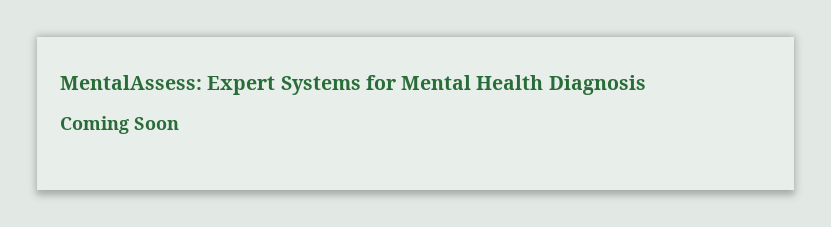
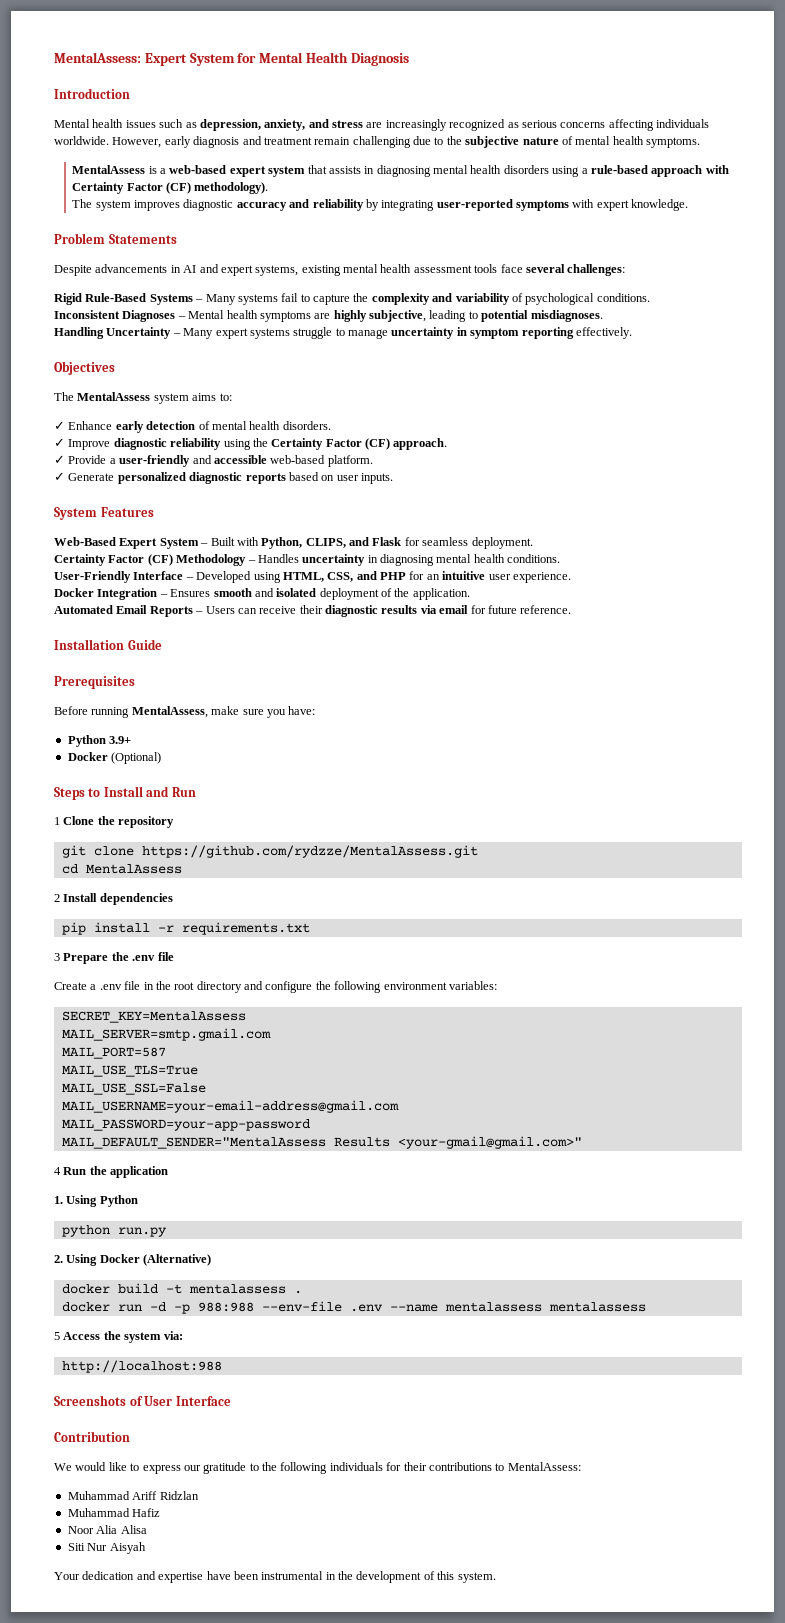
[280,76,361,95] Systems -> [189,53,235,66] System
[60,116,179,134] Coming Soon -> [54,88,130,99] [54,119,709,131] [54,136,700,148] [72,165,729,177] [72,182,269,194] [72,199,689,211] [54,233,177,244] [54,264,626,276] [54,293,650,305] [54,310,603,322] [54,327,632,339] [54,361,115,375] [54,392,232,404] [54,421,331,433] [54,438,448,450] [54,455,373,467] [54,472,393,484] [54,507,154,520] [54,537,533,549] [54,554,561,566] [54,571,571,583] [54,588,470,600] [54,605,572,617] [54,639,162,650] [54,676,135,689] [54,706,316,718] [67,735,132,747] [67,752,162,764] [54,786,196,800] [54,816,175,828] [61,845,478,858] [61,864,182,874] [54,893,173,905] [61,922,310,935] [54,952,174,964] [54,981,497,993] [61,1011,246,1023] [61,1028,271,1041] [61,1047,166,1059] [61,1065,198,1077] [61,1083,206,1095] [61,1100,399,1113] [61,1119,310,1131] [61,1136,582,1149] [54,1166,169,1178] [54,1195,138,1207] [61,1225,167,1237] [54,1254,212,1266] [61,1283,302,1294] [61,1301,646,1314] [54,1331,183,1343] [61,1360,222,1373] [54,1395,231,1406] [54,1431,130,1442] [54,1462,581,1474] [67,1491,199,1500] [67,1508,161,1517] [67,1525,147,1534] [67,1542,146,1554] [54,1571,496,1583] Introduction // Mental health issues such as depression, anxiety, and stress are increasingly recognized as serious concerns affecting individuals worldwide. However, early diagnosis and treatment remain challenging due to the subjective nature of mental health symptoms. // MentalAssess is a web-based expert system that assists in diagnosing mental health disorders using a rule-based approach with Certainty Factor (CF) methodology). // The system improves diagnostic accuracy and reliability by integrating user-reported symptoms with expert knowledge. // Problem Statements // Despite advancements in AI and expert systems, existing mental health assessment tools face several challenges: // Rigid Rule-Based Systems – Many systems fail to capture the complexity and variability of psychological conditions. // Inconsistent Diagnoses – Mental health symptoms are highly subjective, leading to potential misdiagnoses. // Handling Uncertainty – Many expert systems struggle to manage uncertainty in symptom reporting effectively. // Objectives // The MentalAssess system aims to: // ✓ Enhance early detection of mental health disorders. // ✓ Improve diagnostic reliability using the Certainty Factor (CF) approach. // ✓ Provide a user-friendly and accessible web-based platform. // ✓ Generate personalized diagnostic reports based on user inputs. // System Features // Web-Based Expert System – Built with Python, CLIPS, and Flask for seamless deployment. // Certainty Factor (CF) Methodology – Handles uncertainty in diagnosing mental health conditions. // User-Friendly Interface – Developed using HTML, CSS, and PHP for an intuitive user experience. // Docker Integration – Ensures smooth and isolated deployment of the application. // Automated Email Reports – Users can receive their diagnostic results via email for future reference. // Installation Guide // Prerequisites // Before running MentalAssess, make sure you have: // Python 3.9+ // Docker (Optional) // Steps to Install and Run // 1 Clone the repository // git clone https://github.com/rydzze/MentalAssess.git // cd MentalAssess // 2 Install dependencies // pip install -r requirements.txt // 3 Prepare the .env file // Create a .env file in the root directory and configure the following environment variables: // SECRET_KEY=MentalAssess // MAIL_SERVER=smtp.gmail.com // MAIL_PORT=587 // MAIL_USE_TLS=True // MAIL_USE_SSL=False // MAIL_USERNAME=your-email-address@gmail.com // MAIL_PASSWORD=your-app-password // MAIL_DEFAULT_SENDER="MentalAssess Results <your-gmail@gmail.com>" // 4 Run the application // 1. Using Python // python run.py // 2. Using Docker (Alternative) // docker build -t mentalassess . // docker run -d -p 988:988 --env-file .env --name mentalassess mentalassess // 5 Access the system via: // http://localhost:988 // Screenshots of User Interface // Contribution // We would like to express our gratitude to the following individuals for their contributions to MentalAssess: // Muhammad Ariff Ridzlan // Muhammad Hafiz // Noor Alia Alisa // Siti Nur Aisyah // Your dedication and expertise have been instrumental in the development of this system.

